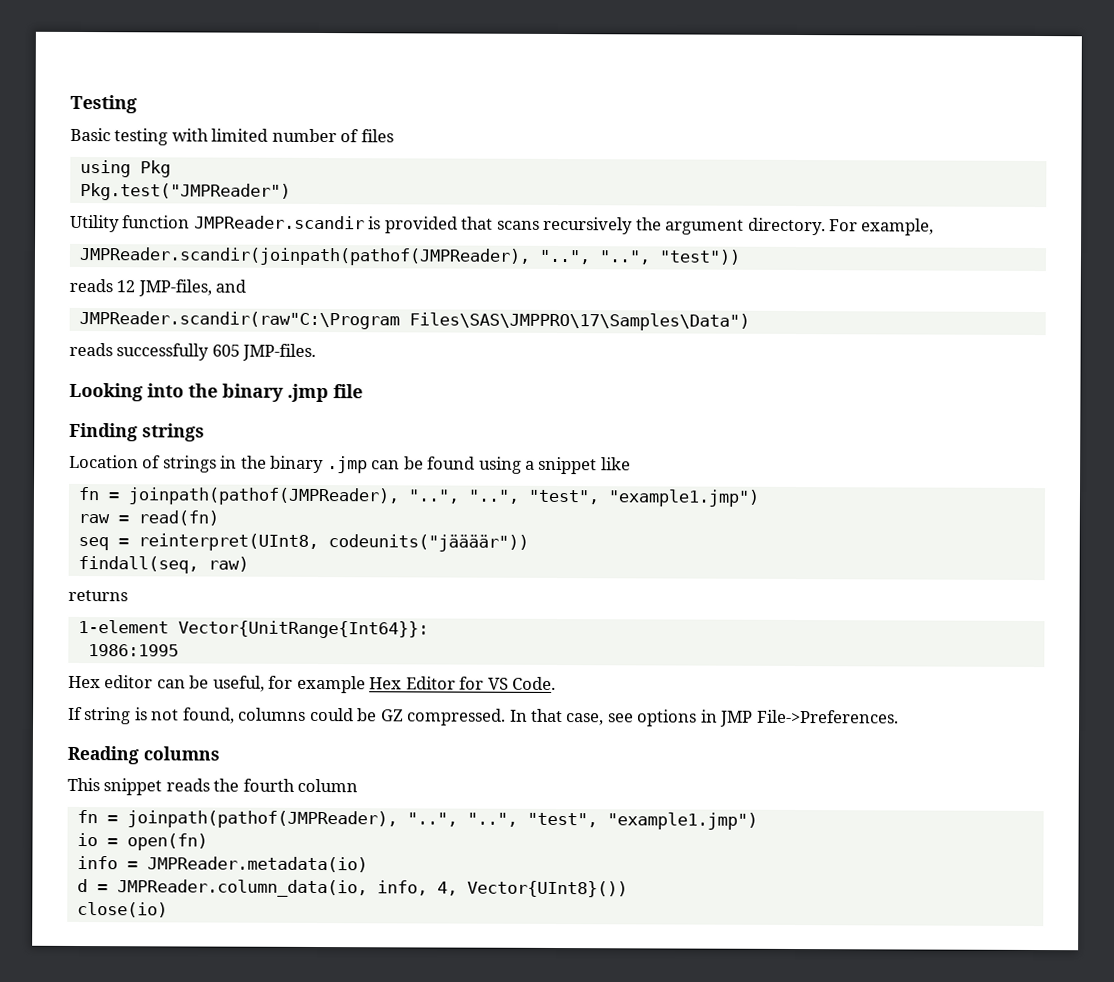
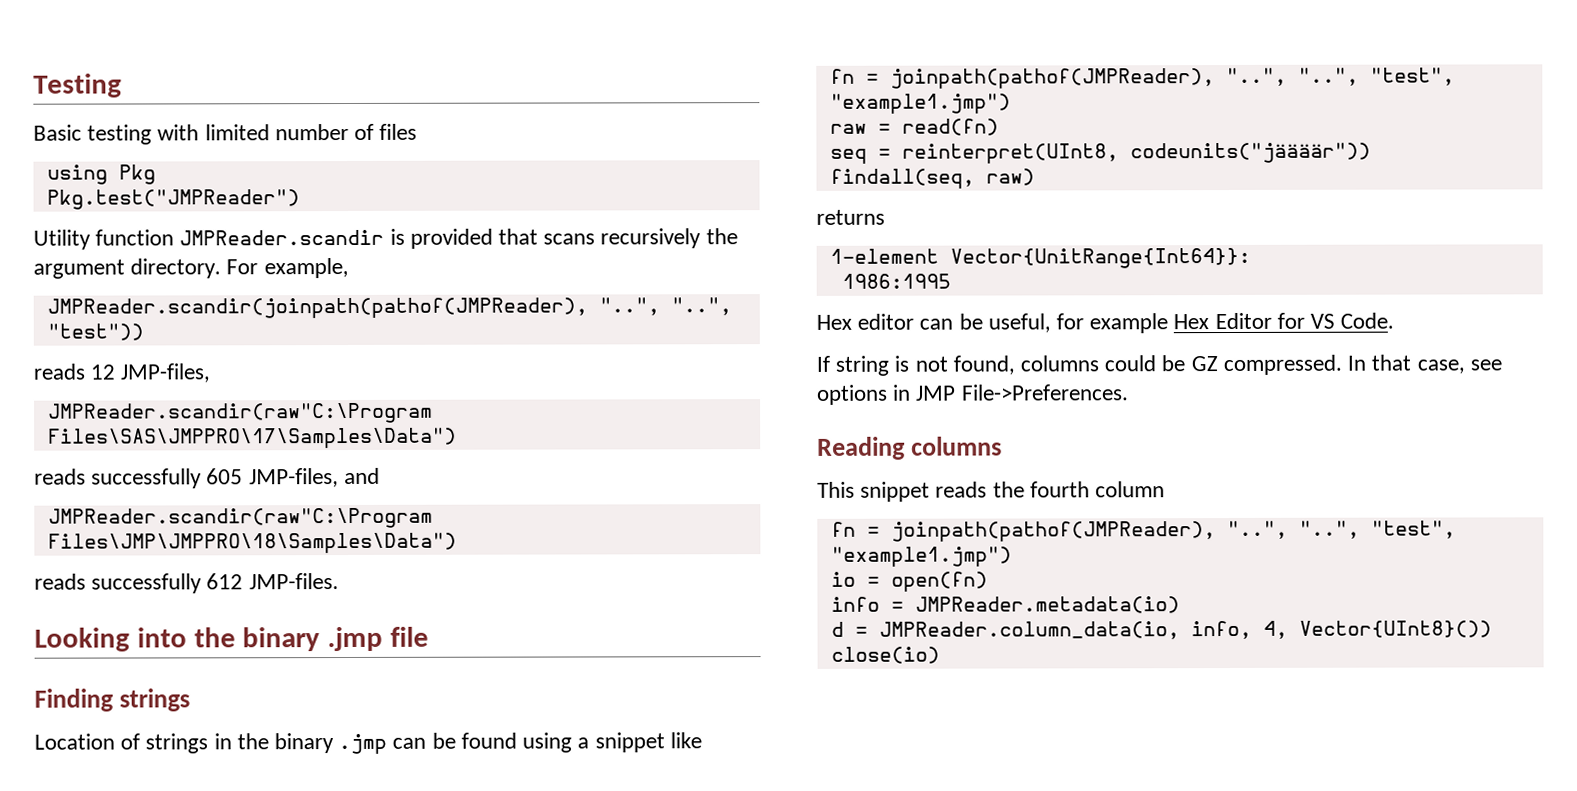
[215,279,247,293] and -> (211, 373) none
(240, 350) none -> [248,467,380,488] [47,507,433,529] [47,532,457,554] [34,573,244,594] JMP-files, and // JMPReader.scandir(raw"C:\Program Files\JMP\JMPPRO\18\Samples\Data") // reads successfully 612

